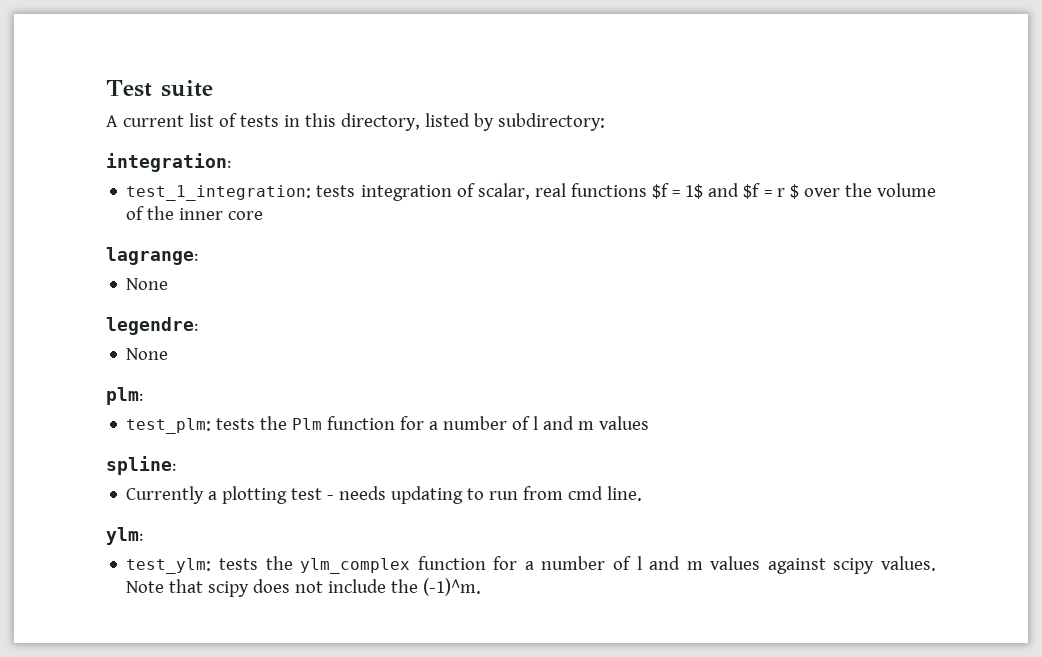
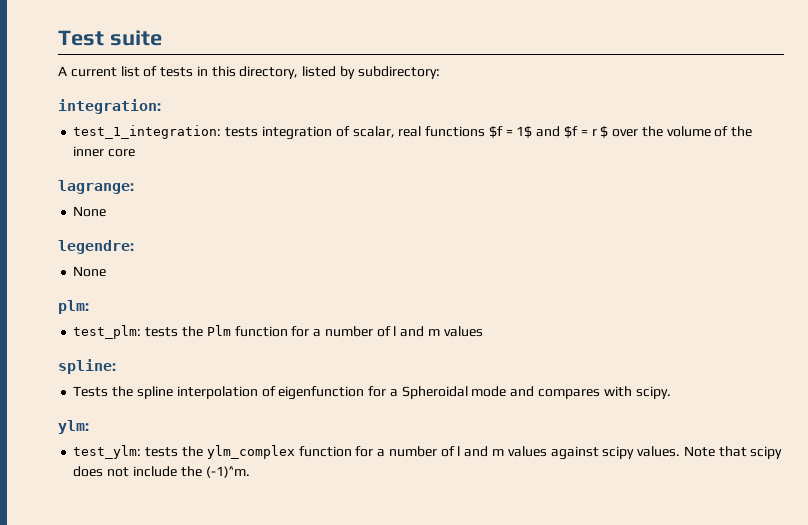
[126,486,643,504] Currently a plotting test - needs updating to run from cmd line. -> [73,386,671,400] Tests the spline interpolation of eigenfunction for a Spheroidal mode and compares with scipy.

